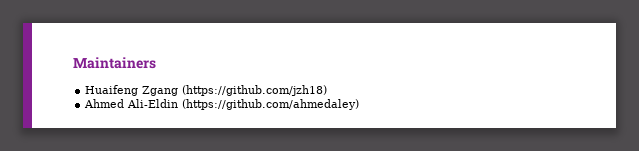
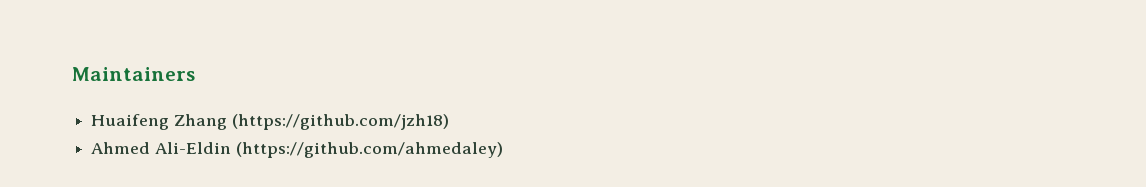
[142,86,179,96] Zgang -> [173,114,227,130] Zhang

